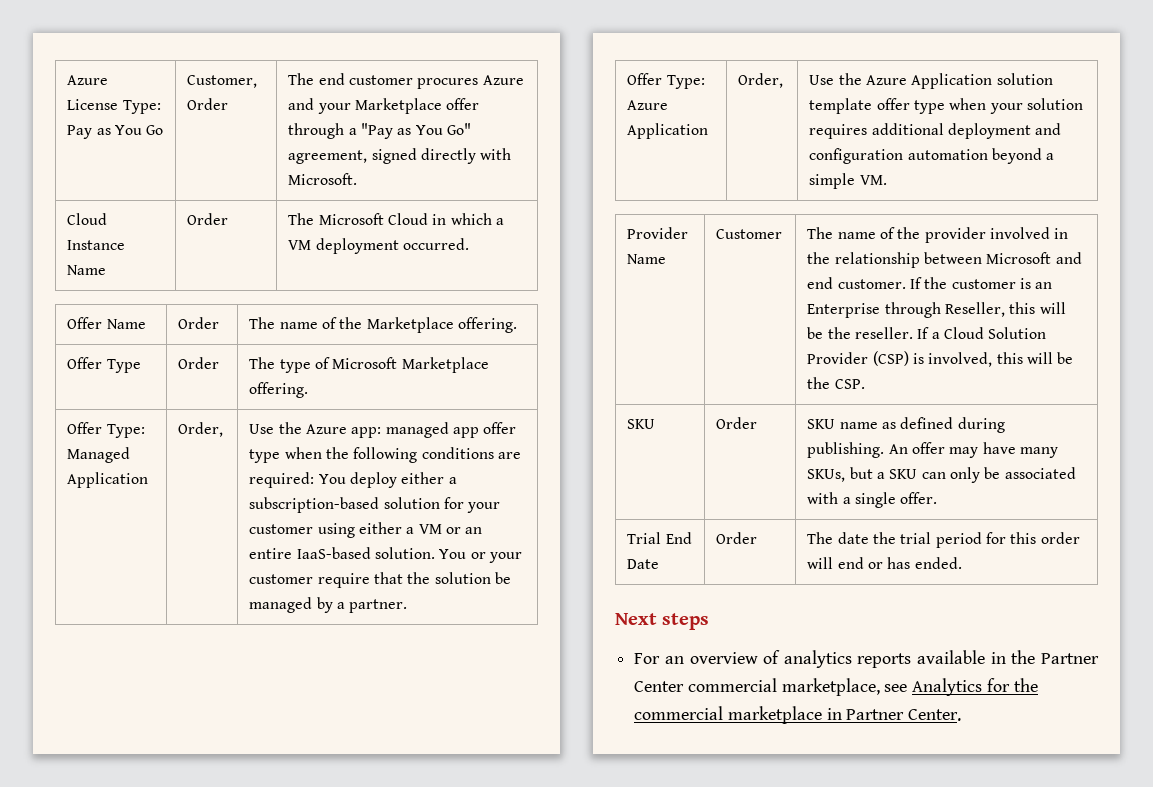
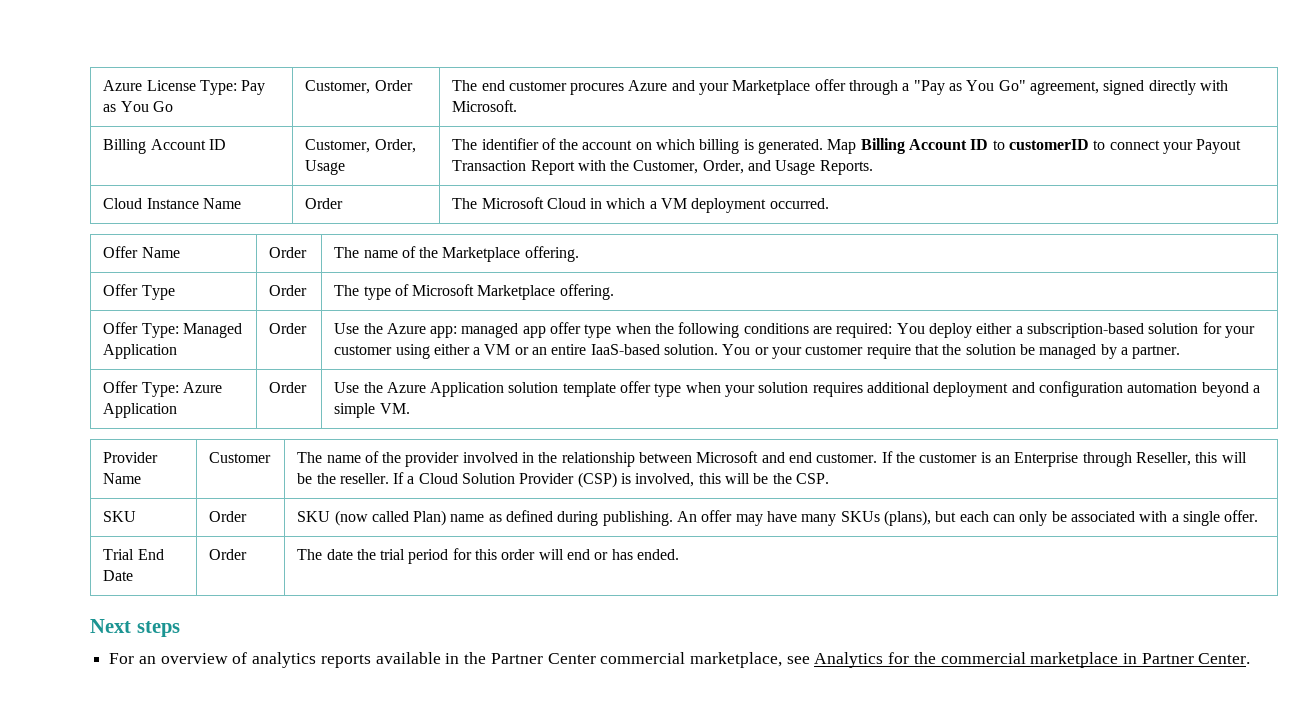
(358, 179) none -> [103,139,226,154] [305,139,416,153] [305,160,346,175] [452,138,1242,154] [452,160,873,175] // Billing Account ID | Customer, Order, Usage | The identifier of the account on which billing is generated. Map Billing Account ID to customerID to connect your Payout Transaction Report with the Customer, Order, and Usage Reports.
[178,422,224,437] Order, -> [269,323,308,334] Order
[738,73,784,88] Order, -> [269,382,308,393] Order
(836, 424) none -> [334,510,447,526] (now called Plan)
[807,467,918,482] SKUs, but a SKU -> [840,510,989,526] SKUs (plans), but each

